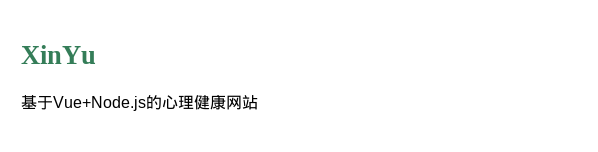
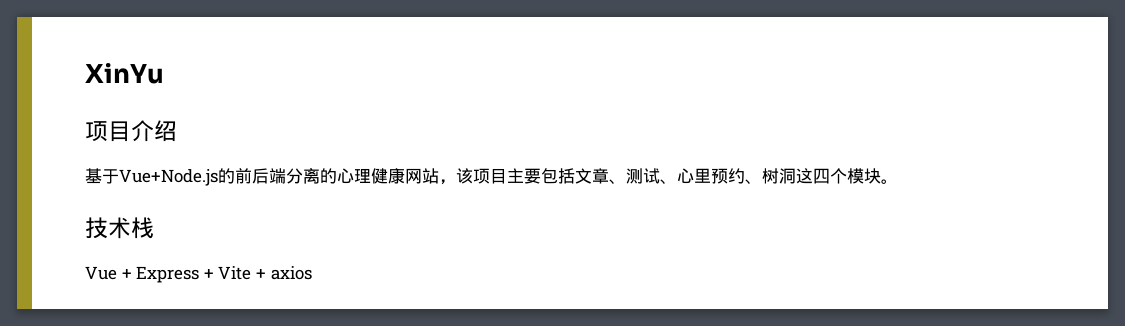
(96, 54) none -> [85,120,177,142] // 项目介绍
[162,94,258,110] 心理健康网站 -> [235,168,898,185] [85,217,154,239] [85,266,312,283] 前后端分离的心理健康网站，该项目主要包括文章、测试、心里预约、树洞这四个模块。 // 技术栈 // Vue + Express + Vite + axios

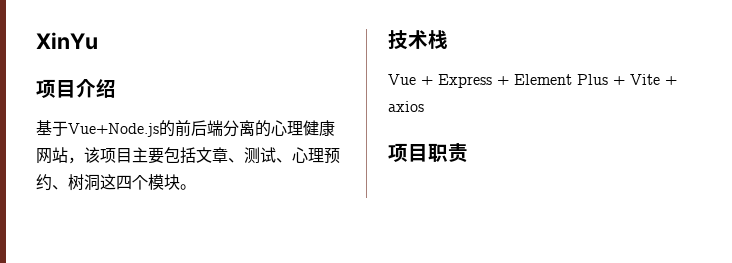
[694,168,711,183] 里 -> [308,148,324,163] 理
(214, 274) none -> [514,74,625,85] Element Plus +
(312, 273) none -> [388,143,468,163] // 项目职责

